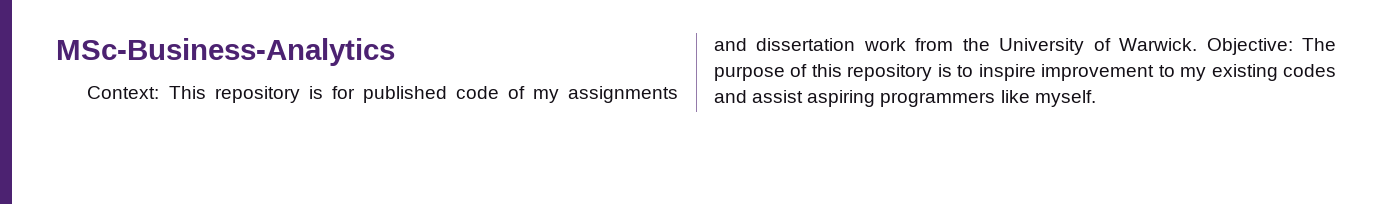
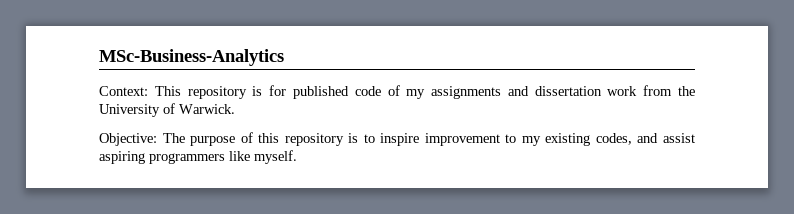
(1198, 44) none -> (235, 109) //
[1283,64,1336,77] codes -> [595,133,632,145] codes,

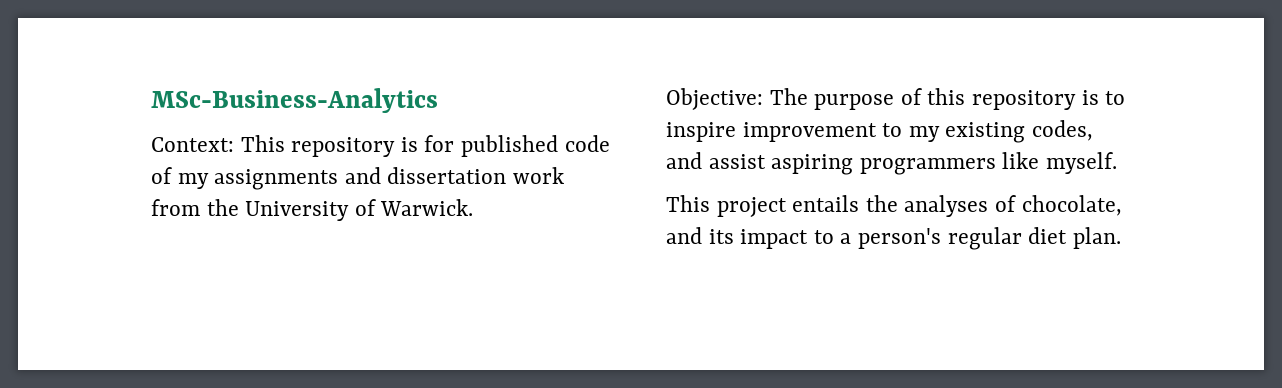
(297, 157) none -> [666,195,1122,217] [666,227,1121,250] // This project entails the analyses of chocolate, and its impact to a person's regular diet plan.

